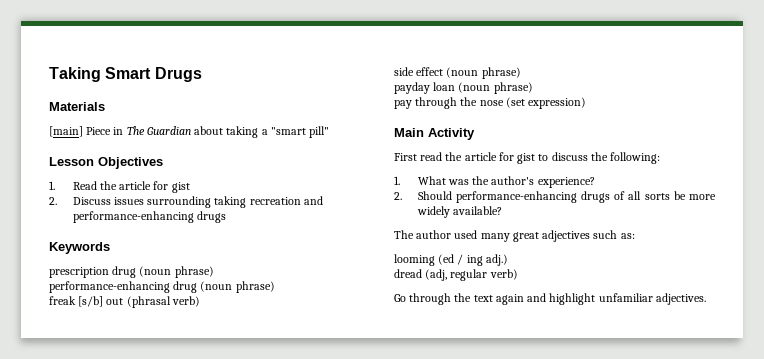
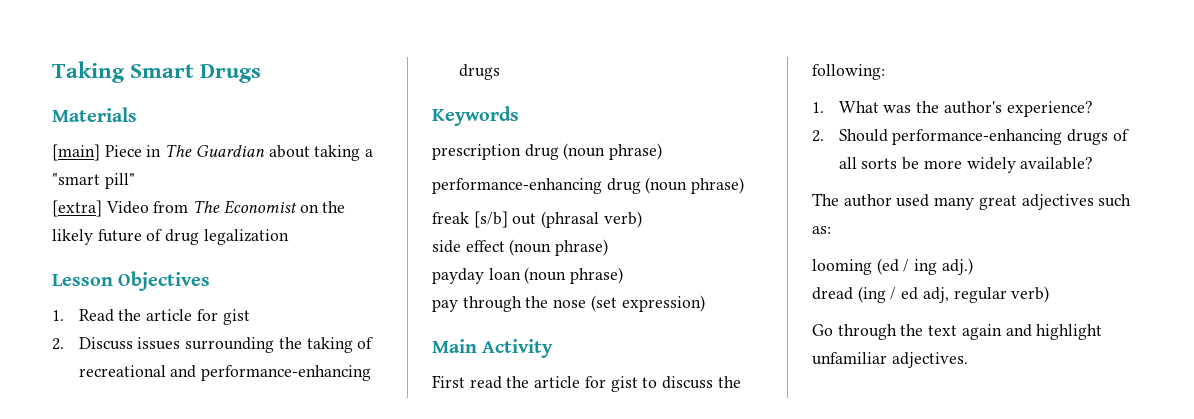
(330, 132) none -> [52,200,346,217] [52,229,289,245] // [extra] Video from The Economist on the likely future of drug legalization
[214,196,301,208] taking recreation -> [278,337,374,353] [78,365,166,377] the taking of recreational
[425,269,448,281] (adj, -> [857,286,949,303] (ing / ed adj,

